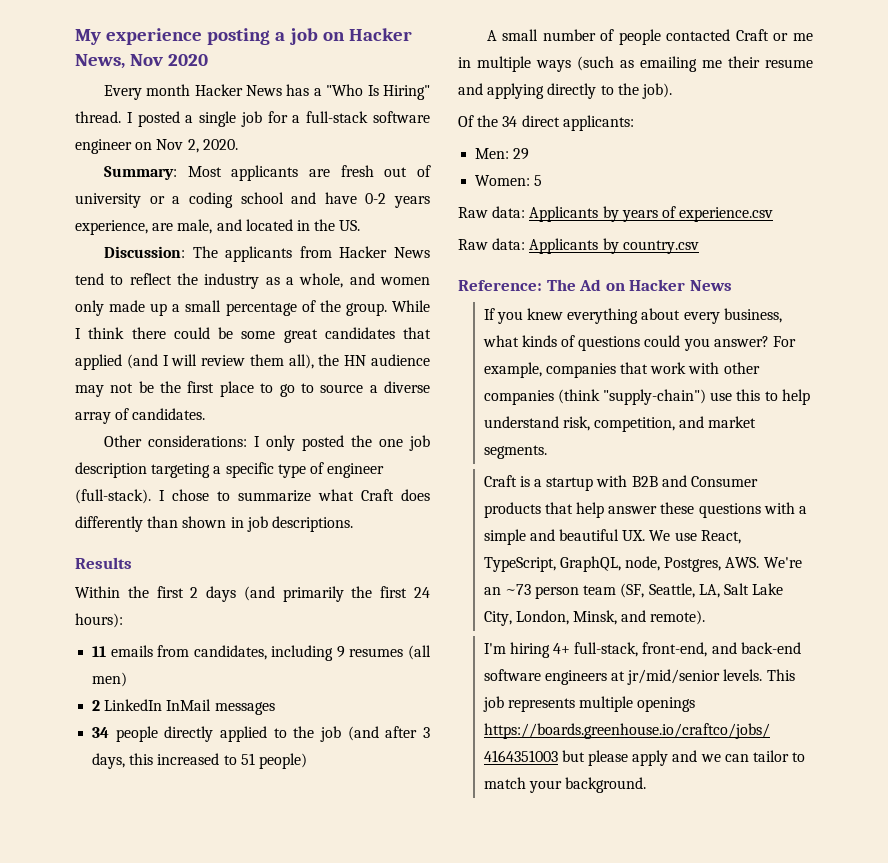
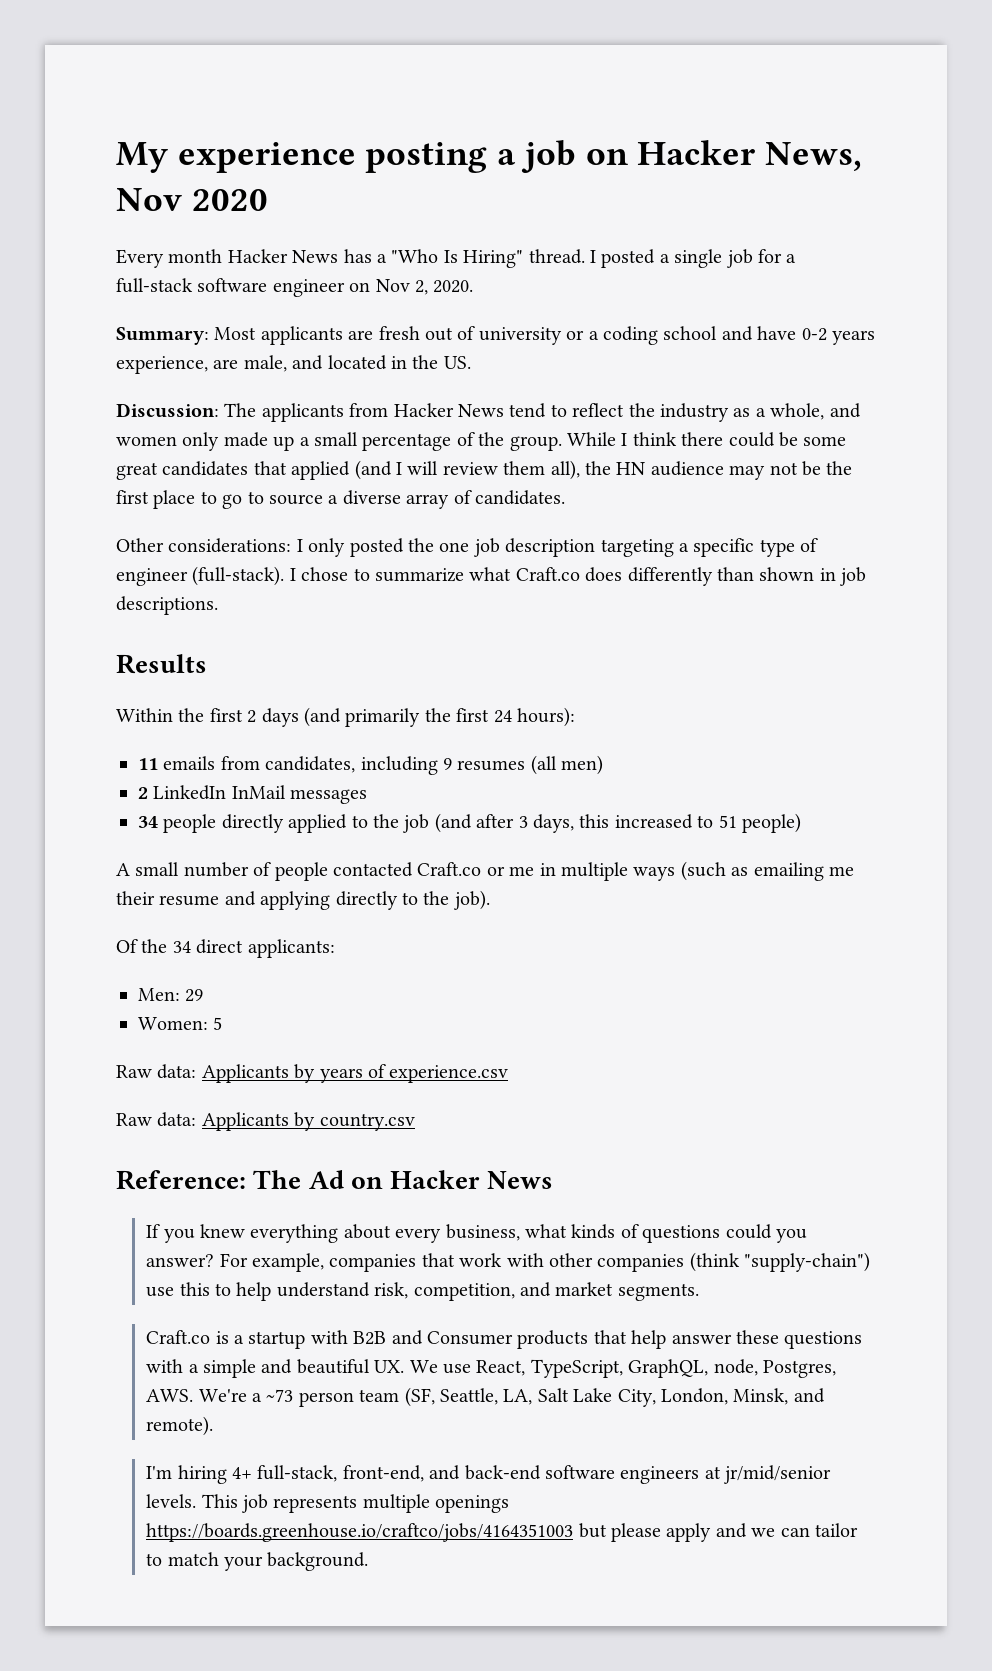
[361,489,394,501] Craft -> [515,567,580,581] Craft.co
[735,29,769,41] Craft -> [417,862,482,876] Craft.co
[483,475,517,487] Craft -> [146,1330,211,1344] Craft.co
[483,587,501,595] an -> [251,1393,262,1402] a

